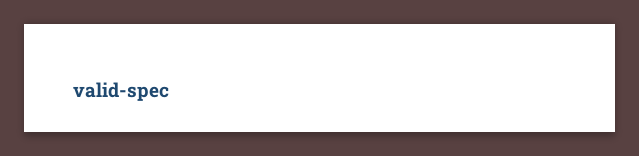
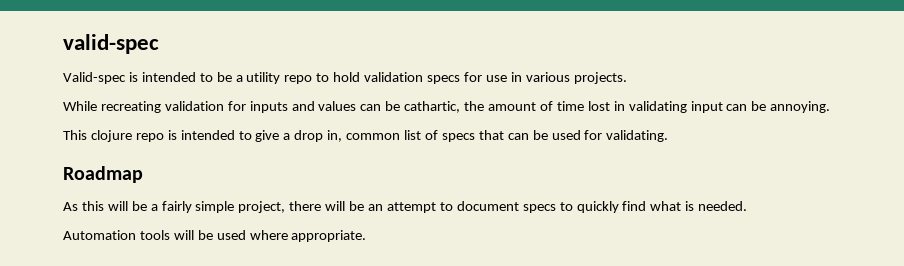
(169, 91) none -> [63,72,627,84] [63,101,831,113] [63,130,669,142] [63,166,143,183] [63,201,748,213] [63,230,367,242] // Valid-spec is intended to be a utility repo to hold validation specs for use in various projects. // While recreating validation for inputs and values can be cathartic, the amount of time lost in validating input can be annoying. // This clojure repo is intended to give a drop in, common list of specs that can be used for validating. // Roadmap // As this will be a fairly simple project, there will be an attempt to document specs to quickly find what is needed. // Automation tools will be used where appropriate.

